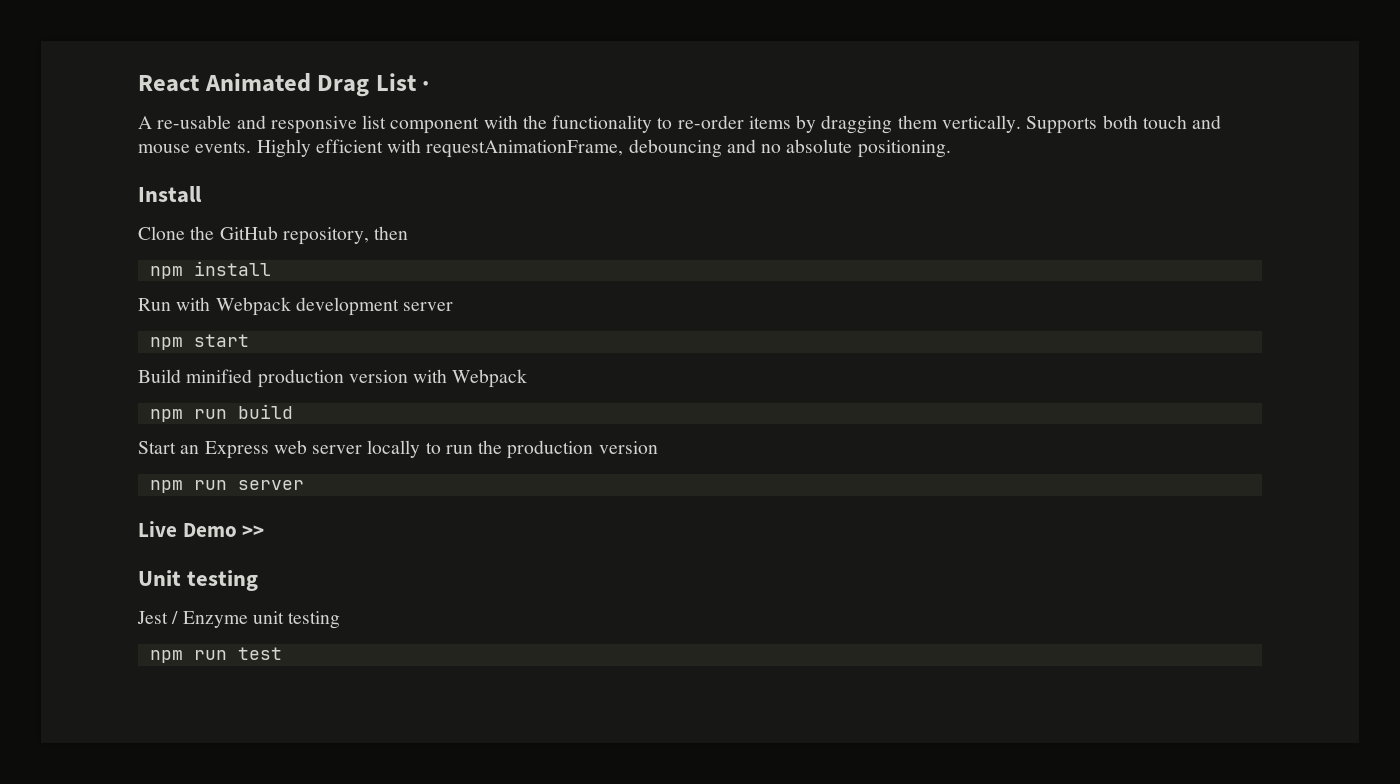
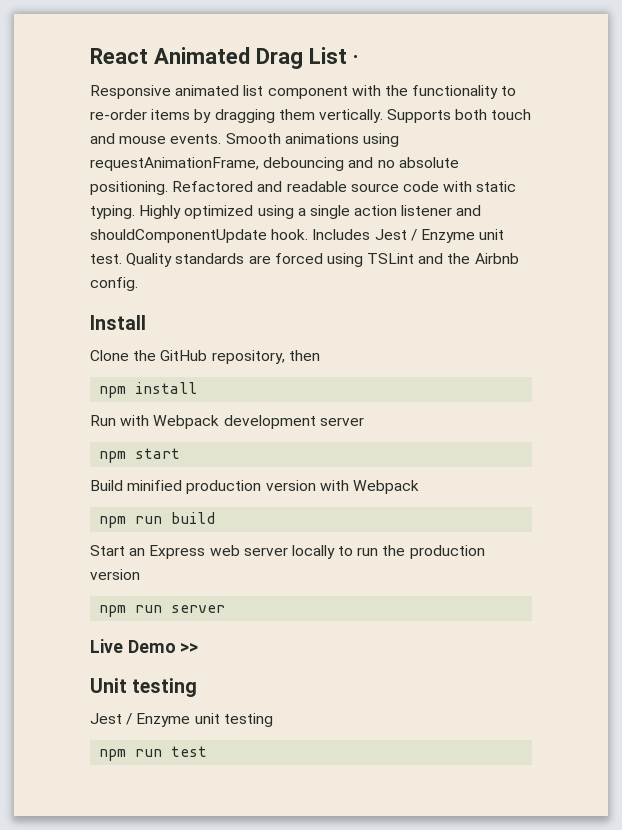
[138,115,357,134] A re-usable and responsive -> [90,85,240,99] Responsive animated
[256,139,422,158] Highly efficient with -> [225,133,399,147] Smooth animations using
(951, 149) none -> [172,181,517,192] [90,205,482,219] [90,229,505,243] [90,253,519,267] [90,277,138,291] Refactored and readable source code with static typing. Highly optimized using a single action listener and shouldComponentUpdate hook. Includes Jest / Enzyme unit test. Quality standards are forced using TSLint and the Airbnb config.

